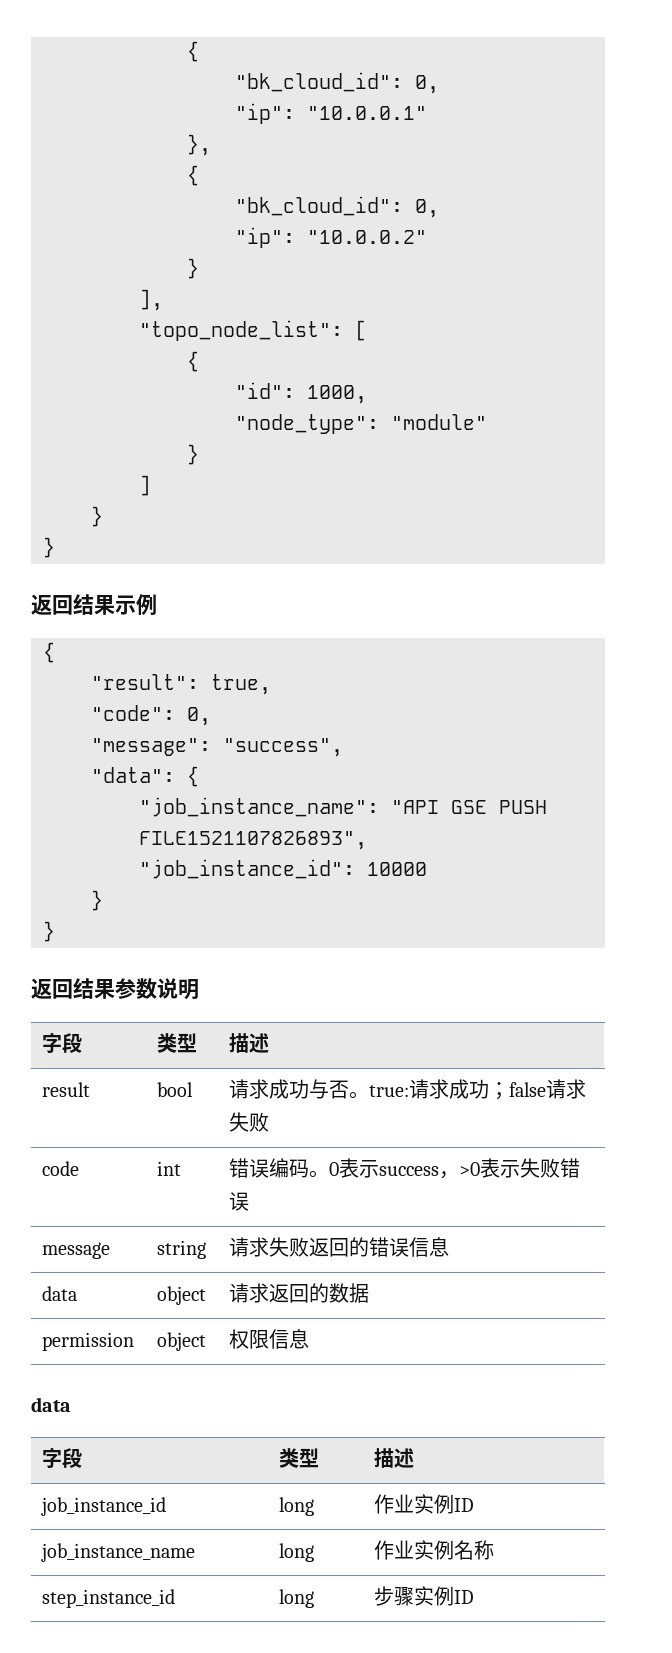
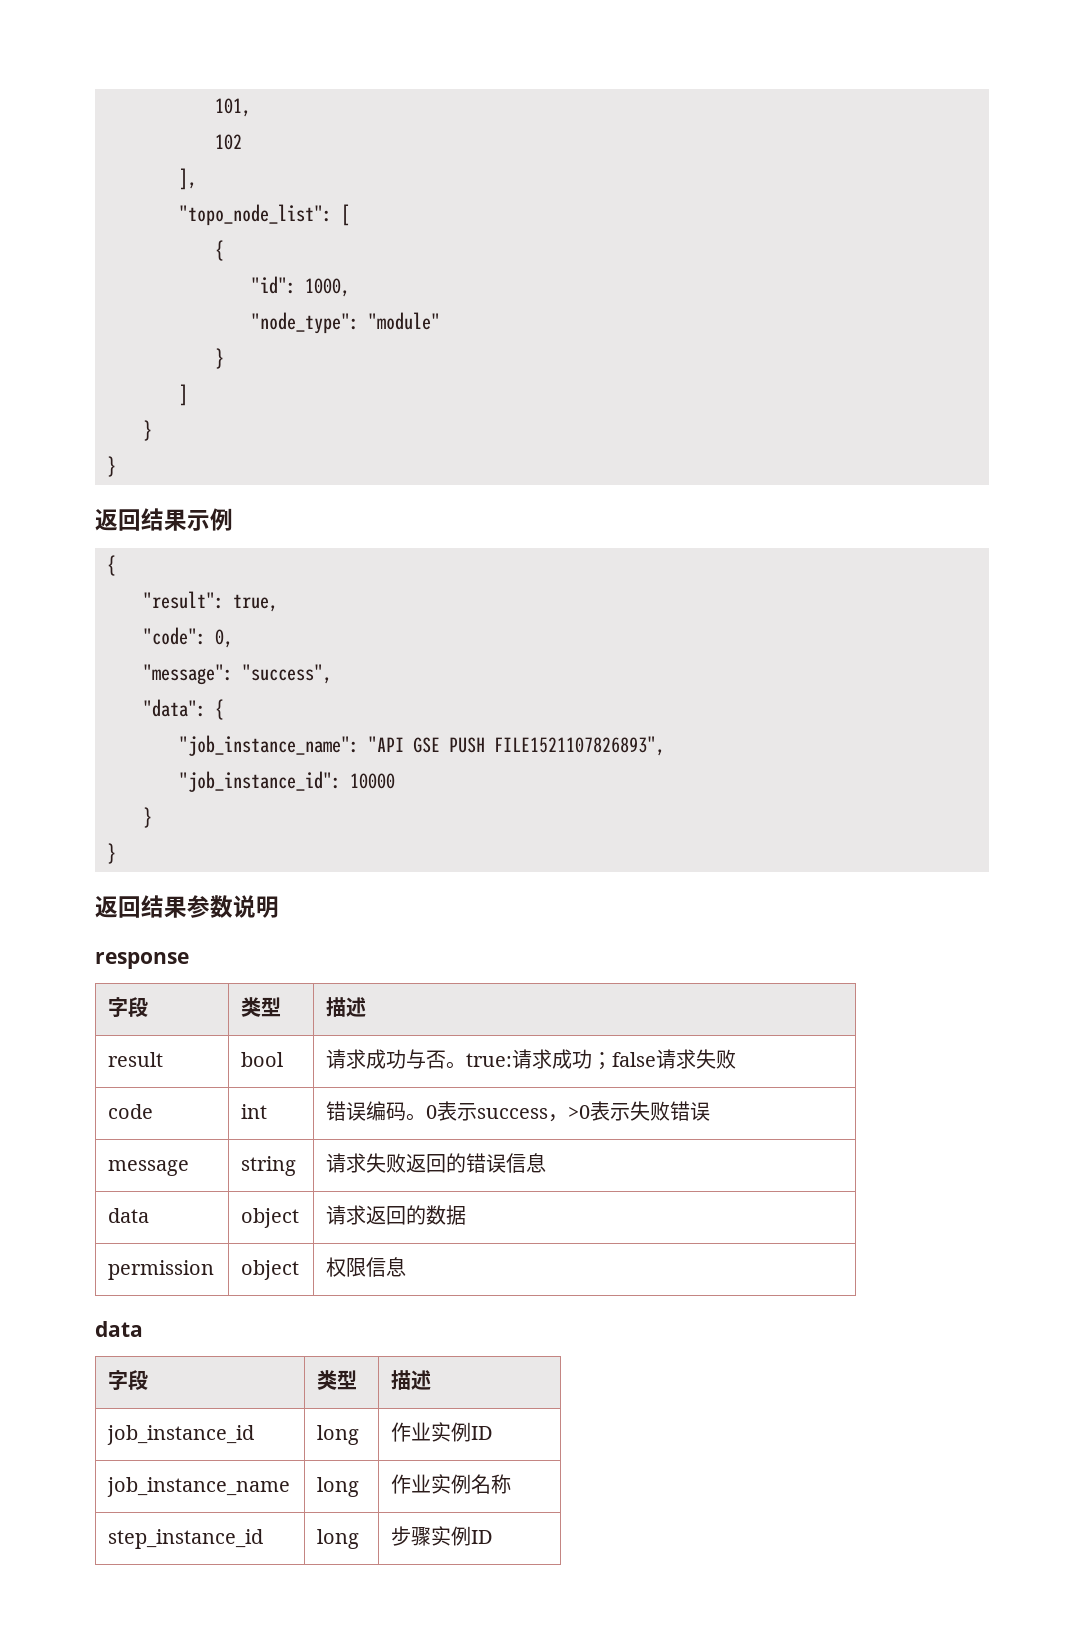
[187,41,199,62] [235,72,439,94] [235,103,427,124] [187,134,211,156] [187,165,199,186] [235,196,439,218] [235,227,427,248] [187,258,199,279] { // "bk_cloud_id": 0, // "ip": "10.0.0.1" // }, // { // "bk_cloud_id": 0, // "ip": "10.0.0.2" // } -> [215,98,251,117] [215,134,242,150] 101, // 102
(199, 989) none -> [95,952,189,969] // response

